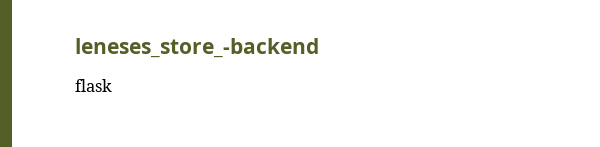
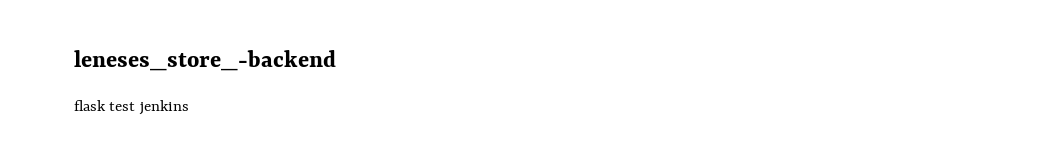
(112, 85) none -> [109,100,189,115] test jenkins

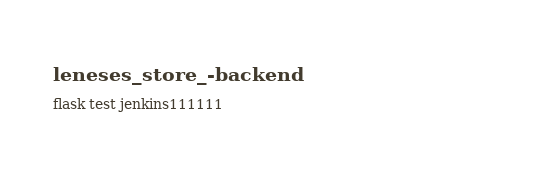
[138,100,189,115] jenkins -> [118,98,223,112] jenkins111111

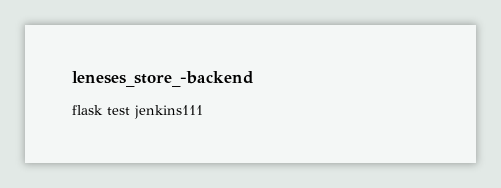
[118,98,223,112] jenkins111111 -> [134,105,203,119] jenkins111

